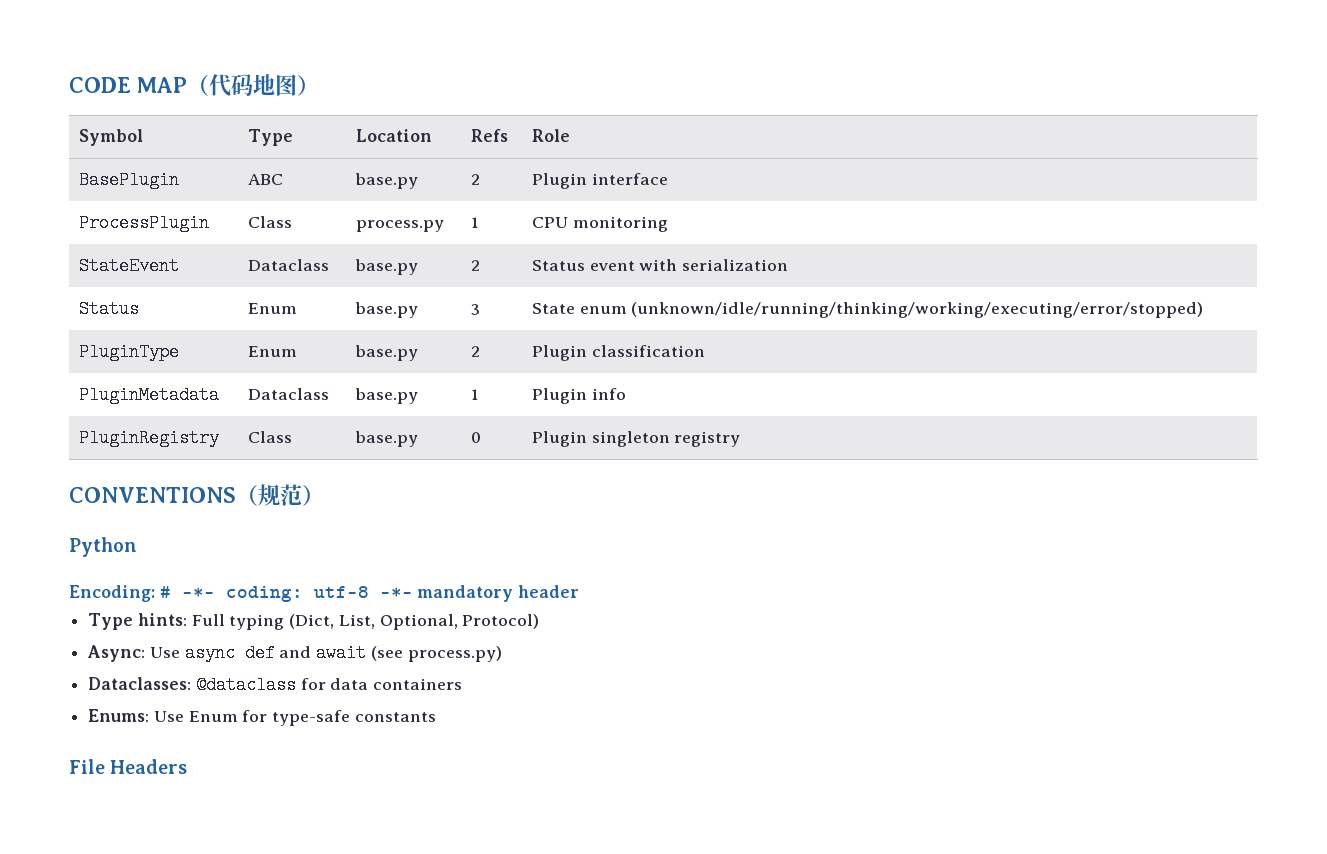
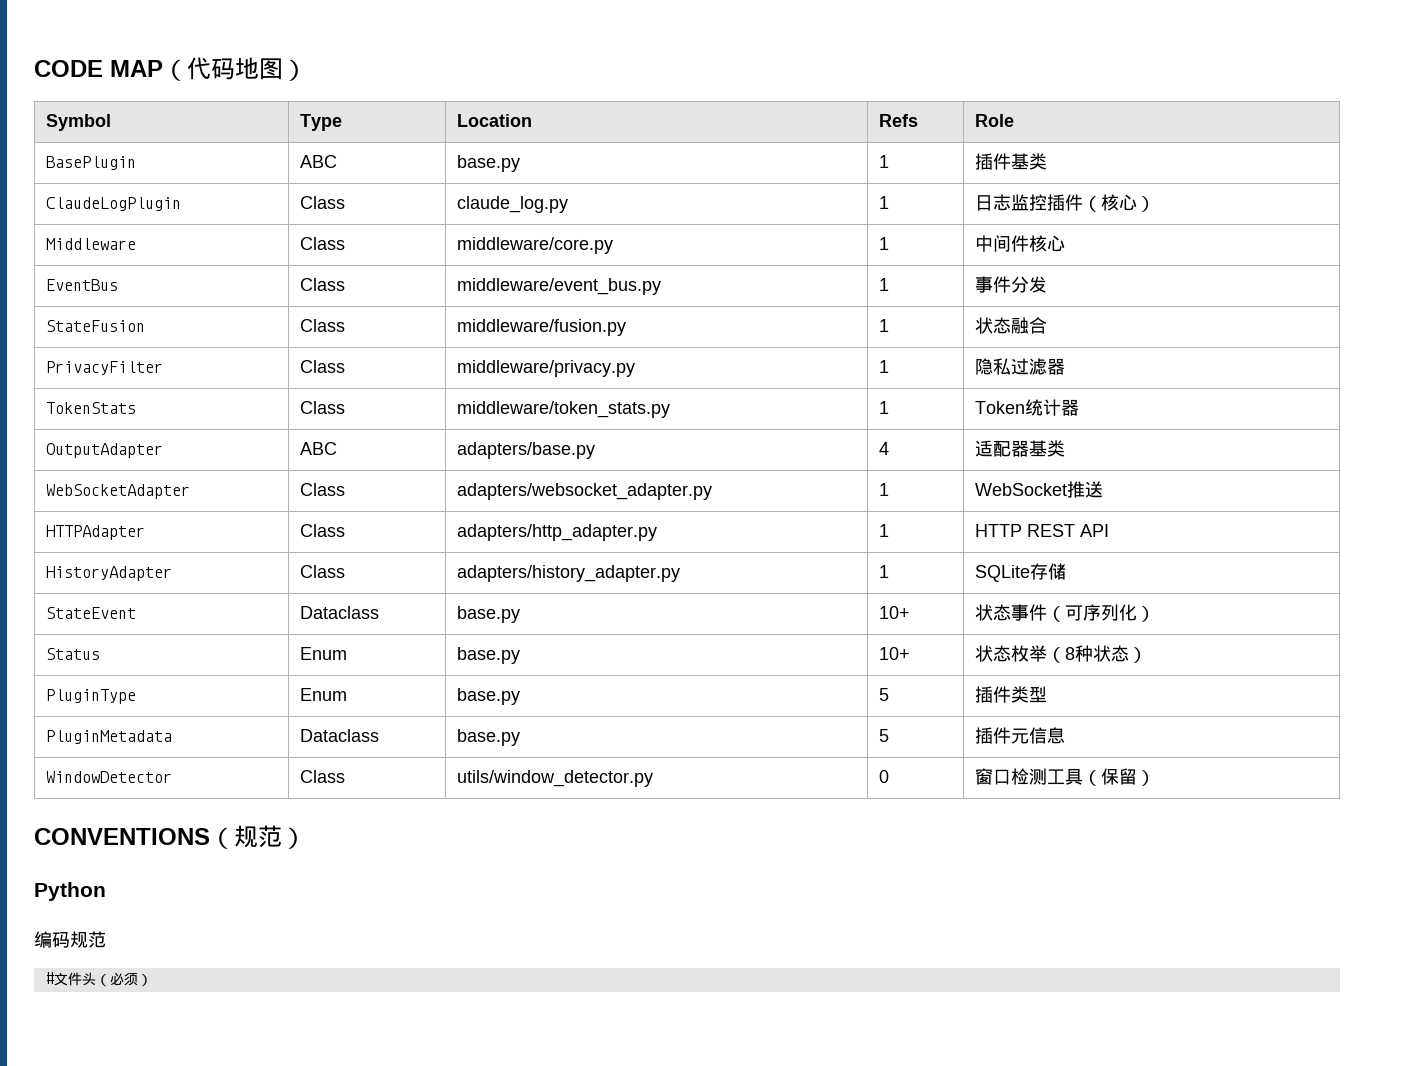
[470,174,480,185] [531,173,668,189] [78,214,209,232] [247,216,292,228] [355,220,444,232] [470,217,478,228] [531,216,668,232] [78,257,179,275] [247,259,329,271] [354,259,418,275] [470,260,480,271] [531,259,789,271] [78,300,139,318] [247,303,297,314] [354,302,418,318] [470,304,480,315] [531,302,1204,318] 2 | Plugin interface // ProcessPlugin | Class | process.py | 1 | CPU monitoring // StateEvent | Dataclass | base.py | 2 | Status event with serialization // Status | Enum | base.py | 3 | State enum (unknown/idle/running/thinking/working/executing/error/stopped) -> [879,155,890,168] [975,153,1048,170] [46,197,182,211] [300,196,346,209] [457,196,569,213] [879,196,890,209] [975,194,1156,212] [46,238,137,250] [300,237,346,250] [457,237,614,254] [879,237,890,250] [975,235,1066,252] [46,279,119,291] [300,278,346,291] [457,278,662,295] [879,278,890,291] [975,276,1048,293] [46,320,146,332] [300,319,346,332] [457,319,627,336] [879,319,890,332] [975,317,1048,334] [46,361,164,375] [300,360,346,373] [457,360,636,377] [879,360,890,373] [975,358,1066,375] [46,402,137,414] [300,401,346,414] [457,401,671,418] [879,401,890,414] [975,399,1080,416] [46,443,164,458] [300,442,338,455] [457,442,596,459] [879,442,890,455] [975,440,1066,457] [46,484,191,499] [300,483,346,496] [457,483,713,500] [879,483,890,496] [975,481,1104,498] [46,525,146,540] [300,524,346,537] [457,524,658,541] [879,524,890,537] [975,524,1110,537] [46,566,173,581] [300,565,346,578] [457,565,681,582] [879,565,890,578] [975,563,1067,582] [46,607,137,619] [300,606,380,619] [457,606,521,623] [879,606,911,619] [975,604,1156,622] [46,648,101,660] [300,647,348,660] [457,647,521,664] [879,647,911,660] [975,645,1148,663] 1 | 插件基类 // ClaudeLogPlugin | Class | claude_log.py | 1 | 日志监控插件（核心） // Middleware | Class | middleware/core.py | 1 | 中间件核心 // EventBus | Class | middleware/event_bus.py | 1 | 事件分发 // StateFusion | Class | middleware/fusion.py | 1 | 状态融合 // PrivacyFilter | Class | middleware/privacy.py | 1 | 隐私过滤器 // TokenStats | Class | middleware/token_stats.py | 1 | Token统计器 // OutputAdapter | ABC | adapters/base.py | 4 | 适配器基类 // WebSocketAdapter | Class | adapters/websocket_adapter.py | 1 | WebSocket推送 // HTTPAdapter | Class | adapters/http_adapter.py | 1 | HTTP REST API // HistoryAdapter | Class | adapters/history_adapter.py | 1 | SQLite存储 // StateEvent | Dataclass | base.py | 10+ | 状态事件（可序列化） // Status | Enum | base.py | 10+ | 状态枚举（8种状态）
[470,346,480,357] [531,345,705,361] 2 | Plugin classification -> [879,688,890,701] [975,686,1048,703] 5 | 插件类型
[470,389,478,400] [531,388,626,404] [78,429,219,447] [247,431,292,443] [354,431,418,447] 1 | Plugin info // PluginRegistry | Class | base.py -> [879,729,890,742] [975,727,1066,744] [46,771,173,783] [300,770,346,783] [457,770,654,787] 5 | 插件元信息 // WindowDetector | Class | utils/window_detector.py
[531,431,741,447] Plugin singleton registry -> [975,768,1156,786] 窗口检测工具（保留）
[69,585,580,602] [88,613,540,630] [87,644,502,662] [88,676,463,694] [88,709,436,726] [69,759,188,774] Encoding: # -*- coding: utf-8 -*- mandatory header // Type hints: Full typing (Dict, List, Optional, Protocol) // Async: Use async def and await (see process.py) // Dataclasses: @dataclass for data containers // Enums: Use Enum for type-safe constants // File Headers -> [34,931,106,948] [44,972,152,987] 编码规范 // #文件头（必须）

